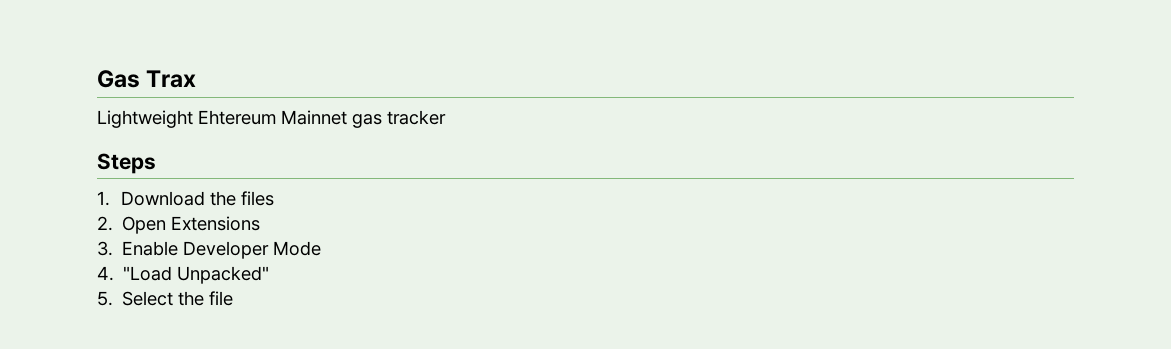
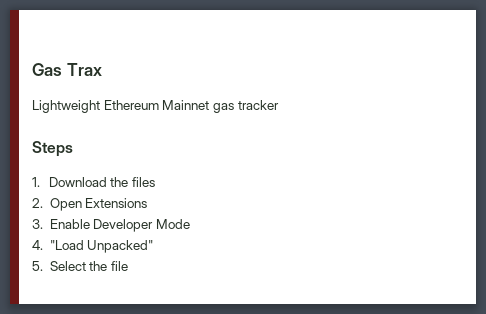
[198,110,276,125] Ehtereum -> [103,100,159,110] Ethereum

